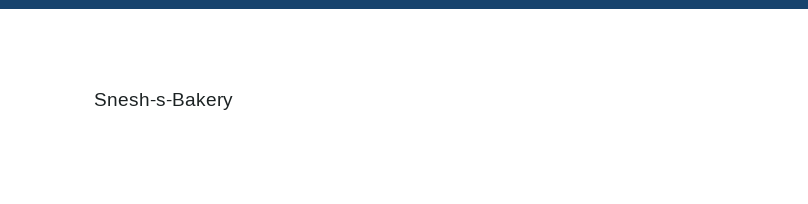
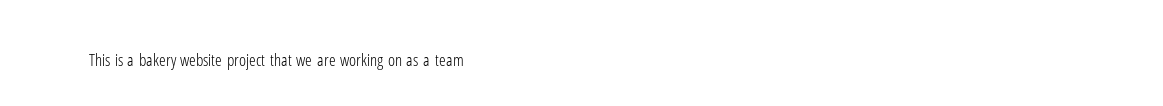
[94,93,233,110] Snesh-s-Bakery -> [89,53,464,70] This is a bakery website project that we are working on as a team

